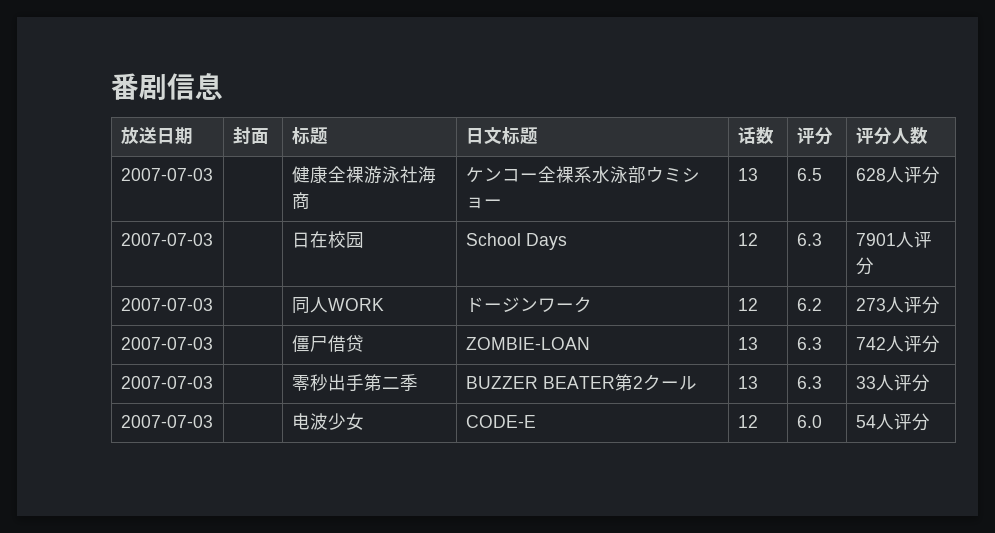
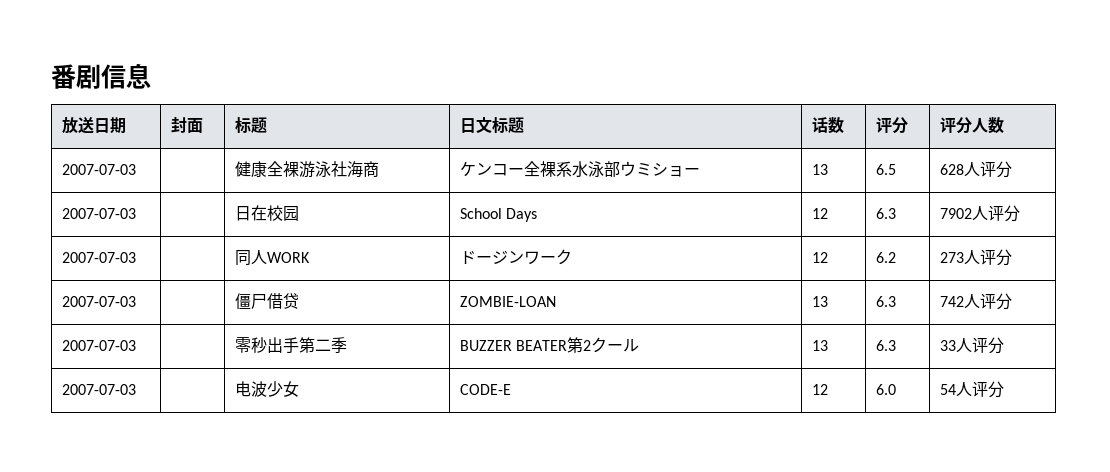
[855,233,896,246] 7901 -> [939,208,972,219] 7902

